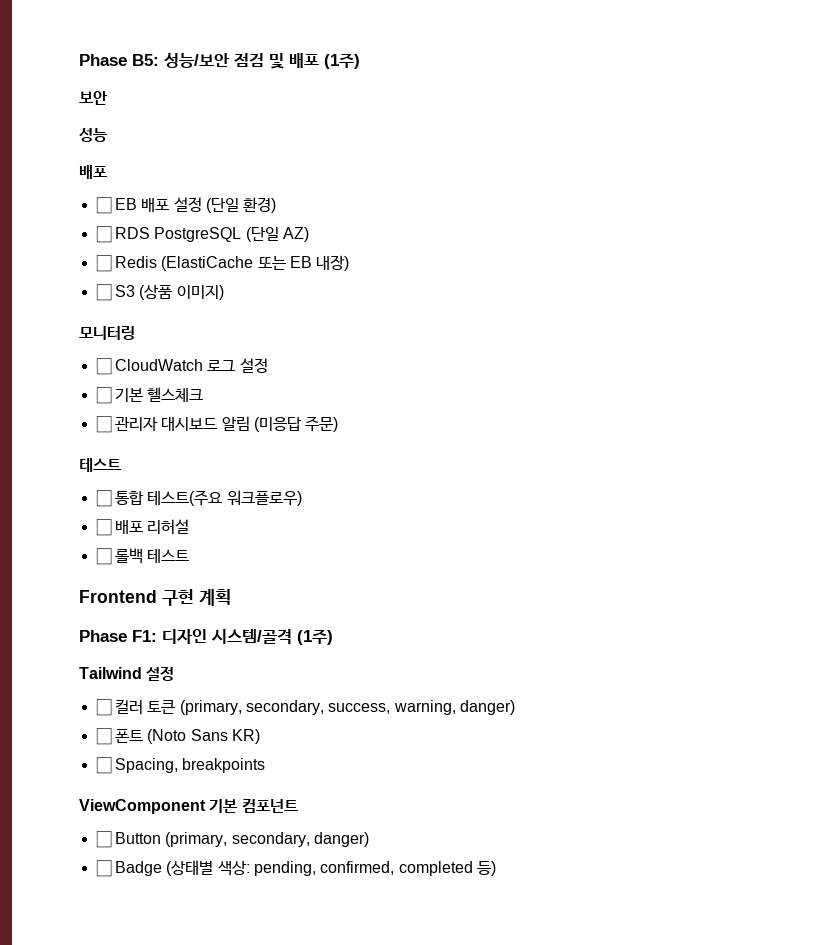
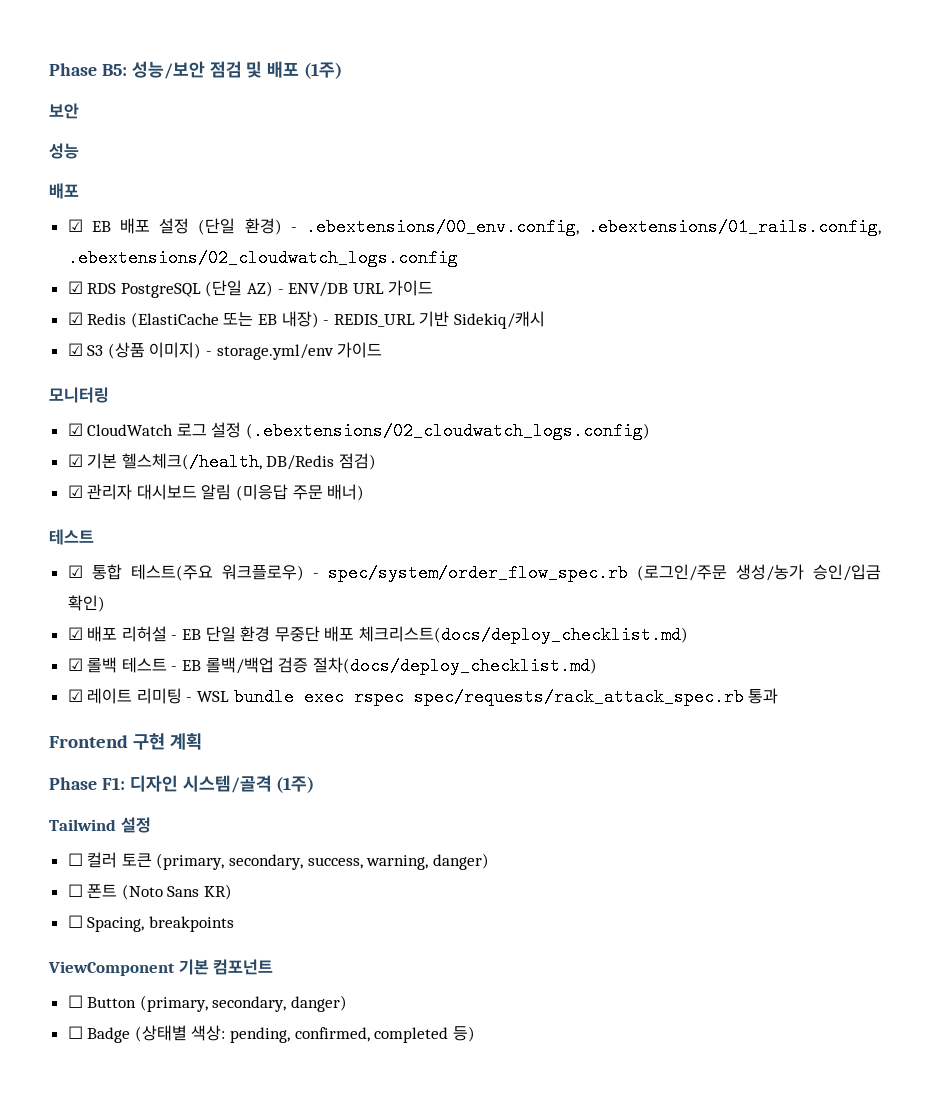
[95,197,112,214] ☐ -> [67,219,83,232] ☑
[95,226,112,243] // ☐ -> [290,218,882,236] [67,249,458,267] [67,281,83,294] - .ebextensions/00_env.config, .ebextensions/01_rails.config, .ebextensions/02_cloudwatch_logs.config // ☑
[95,255,112,272] // ☐ -> [277,280,434,297] [67,312,83,325] - ENV/DB URL 가이드 // ☑
[95,284,112,301] // ☐ -> [323,311,546,329] [67,343,83,356] - REDIS_URL 기반 Sidekiq/캐시 // ☑
(224, 292) none -> [206,342,383,360] - storage.yml/env 가이드
[95,358,112,375] ☐ -> [67,423,83,436] ☑
[95,387,204,404] [95,416,112,433] // ☐ 기본 헬스체크 // ☐ -> [246,422,651,440] [67,453,377,471] [67,485,83,498] (.ebextensions/02_cloudwatch_logs.config) // ☑ 기본 헬스체크(/health, DB/Redis 점검) // ☑
[305,416,339,432] [79,458,121,472] [95,490,112,507] 주문) // 테스트 // ☐ -> [292,484,365,501] [49,529,94,545] [67,565,83,578] 주문 배너) // 테스트 // ☑
[95,519,190,536] [95,548,190,565] // ☐ 배포 리허설 // ☐ 롤백 테스트 -> [312,564,881,582] [67,595,105,612] [67,626,689,644] [67,657,597,675] [67,688,779,706] - spec/system/order_flow_spec.rb (로그인/주문 생성/농가 승인/입금 확인) // ☑ 배포 리허설 - EB 단일 환경 무중단 배포 체크리스트(docs/deploy_checklist.md) // ☑ 롤백 테스트 - EB 롤백/백업 검증 절차(docs/deploy_checklist.md) // ☑ 레이트 리미팅 - WSL bundle exec rspec spec/requests/rack_attack_spec.rb 통과

